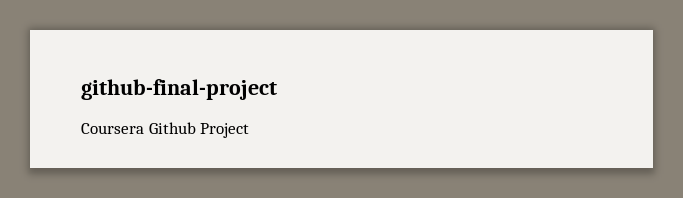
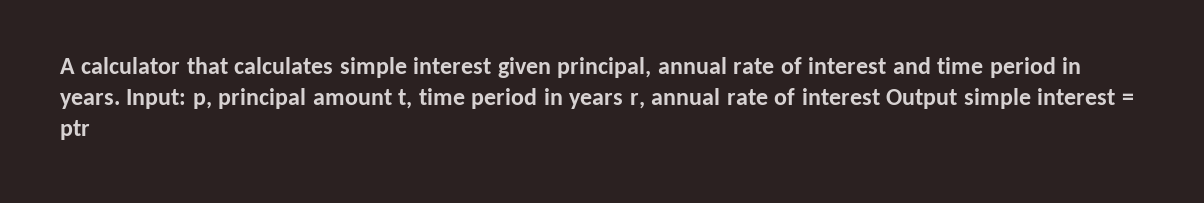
[81,79,277,100] [81,122,250,138] github-final-project // Coursera Github Project -> [60,57,1082,78] [60,88,1134,109] [60,120,90,140] A calculator that calculates simple interest given principal, annual rate of interest and time period in years. Input: p, principal amount t, time period in years r, annual rate of interest Output simple interest = ptr

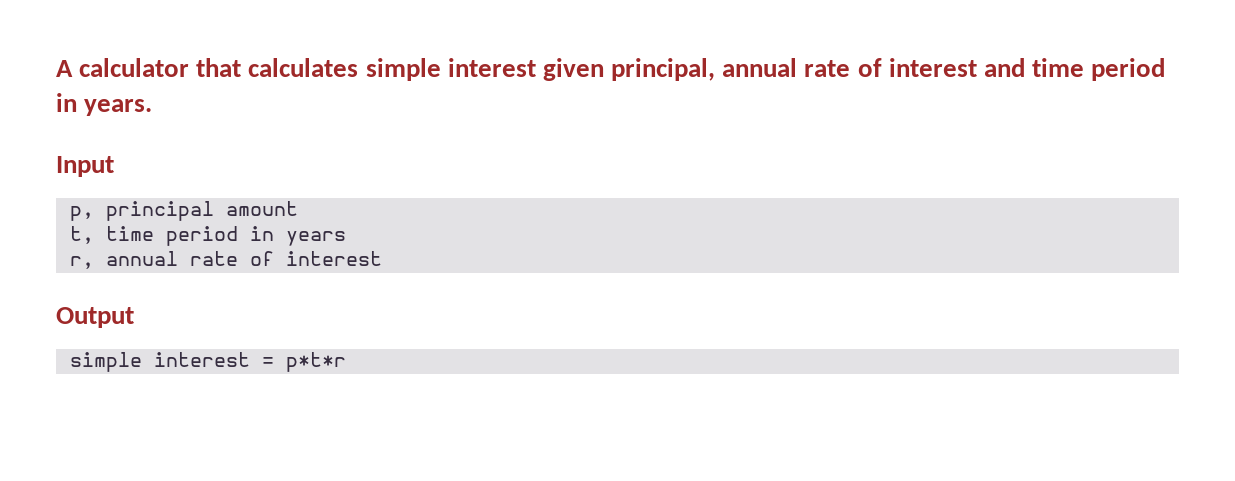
[126,89,187,109] Input: -> [56,156,114,177] // Input //
(392, 97) none -> (298, 208) //
(624, 101) none -> (346, 238) //
(880, 96) none -> (382, 258) //
(958, 99) none -> (134, 317) //
[60,120,90,140] ptr -> [285,352,346,372] p*t*r

